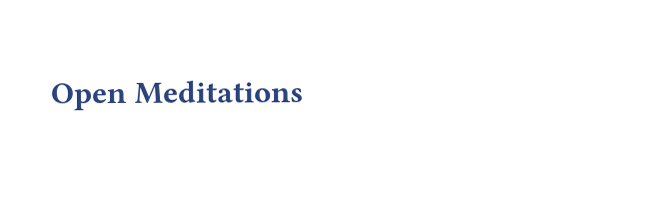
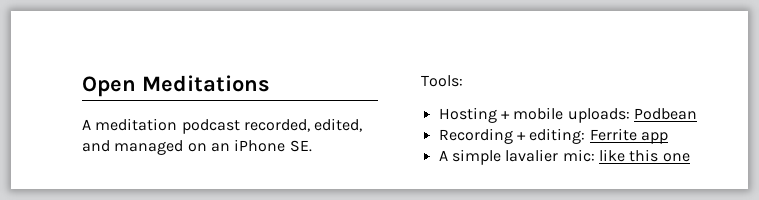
(303, 92) none -> [82,118,363,134] [82,139,312,155] [421,75,463,87] [438,107,697,123] [438,128,668,144] [438,149,690,165] // A meditation podcast recorded, edited, and managed on an iPhone SE. // Tools: // Hosting + mobile uploads: Podbean // Recording + editing: Ferrite app // A simple lavalier mic: like this one

